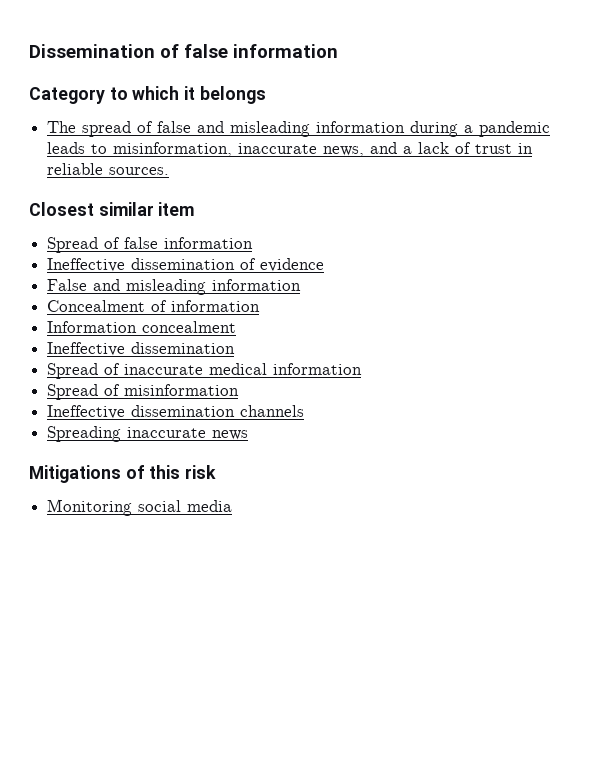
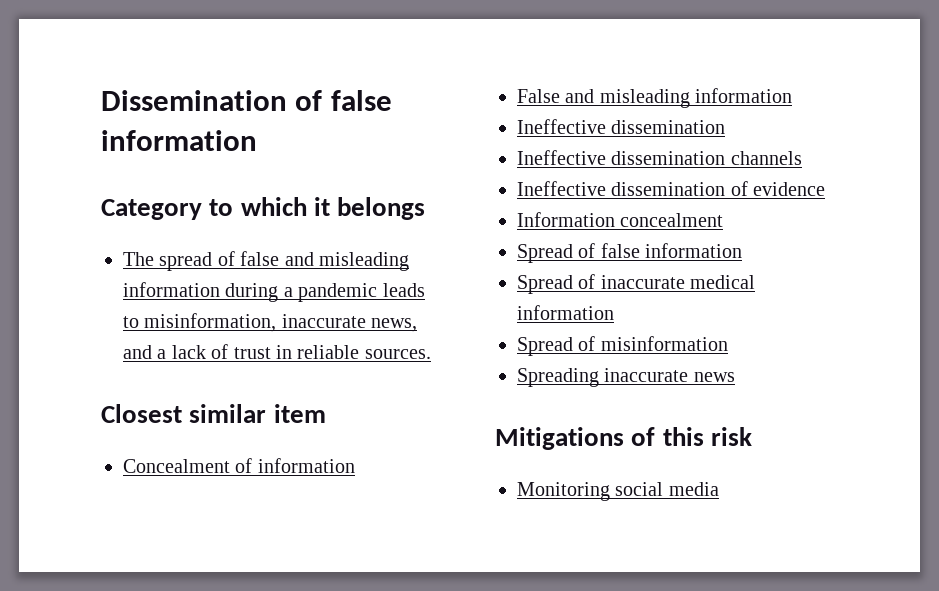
[47,237,254,253] [47,258,325,272] [47,279,302,295] [47,300,261,312] [47,321,237,333] [47,342,236,356] Spread of false information // Ineffective dissemination of evidence // False and misleading information // Concealment of information // Information concealment // Ineffective dissemination -> [123,458,355,473] [517,88,793,108] [517,119,726,134] [517,150,802,165] [517,181,826,196] [517,212,724,227] [517,243,743,263] Concealment of information // False and misleading information // Ineffective dissemination // Ineffective dissemination channels // Ineffective dissemination of evidence // Information concealment // Spread of false information
[47,405,305,419] // Ineffective dissemination channels -> (728, 343) none

